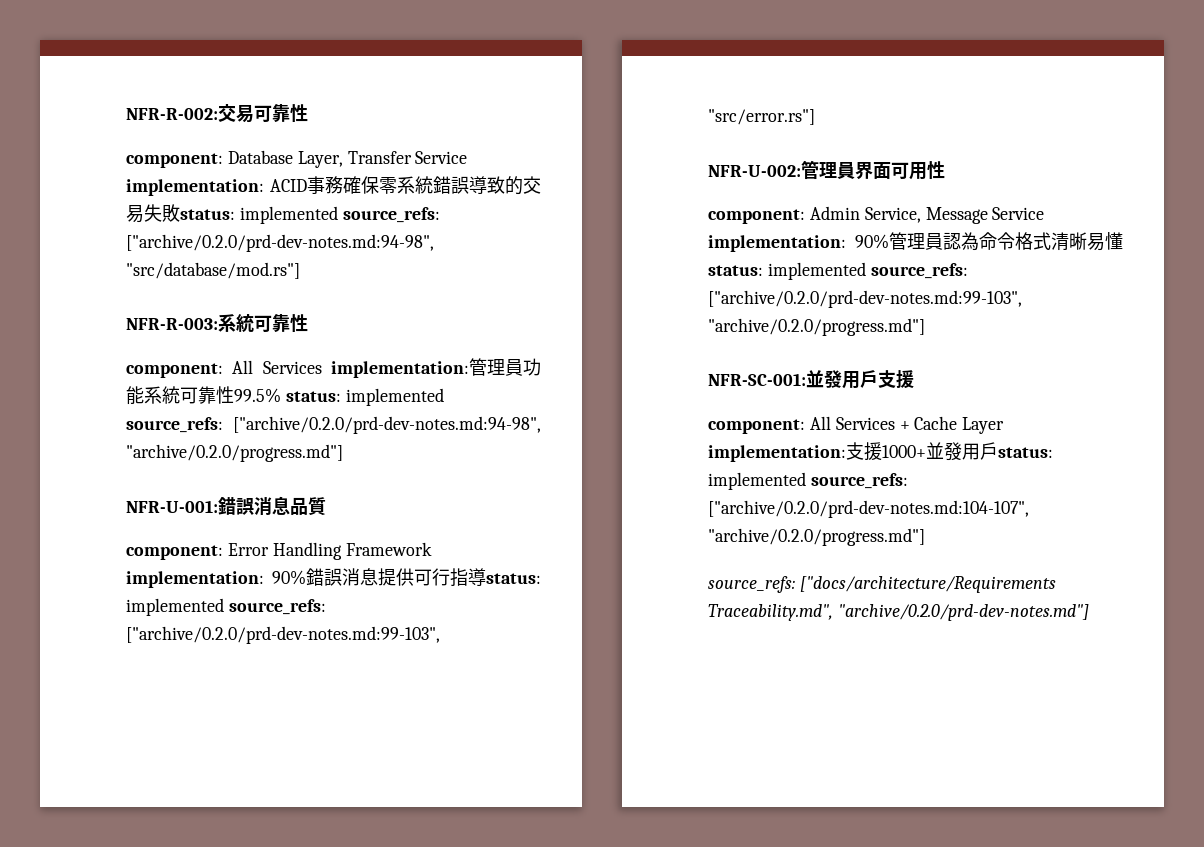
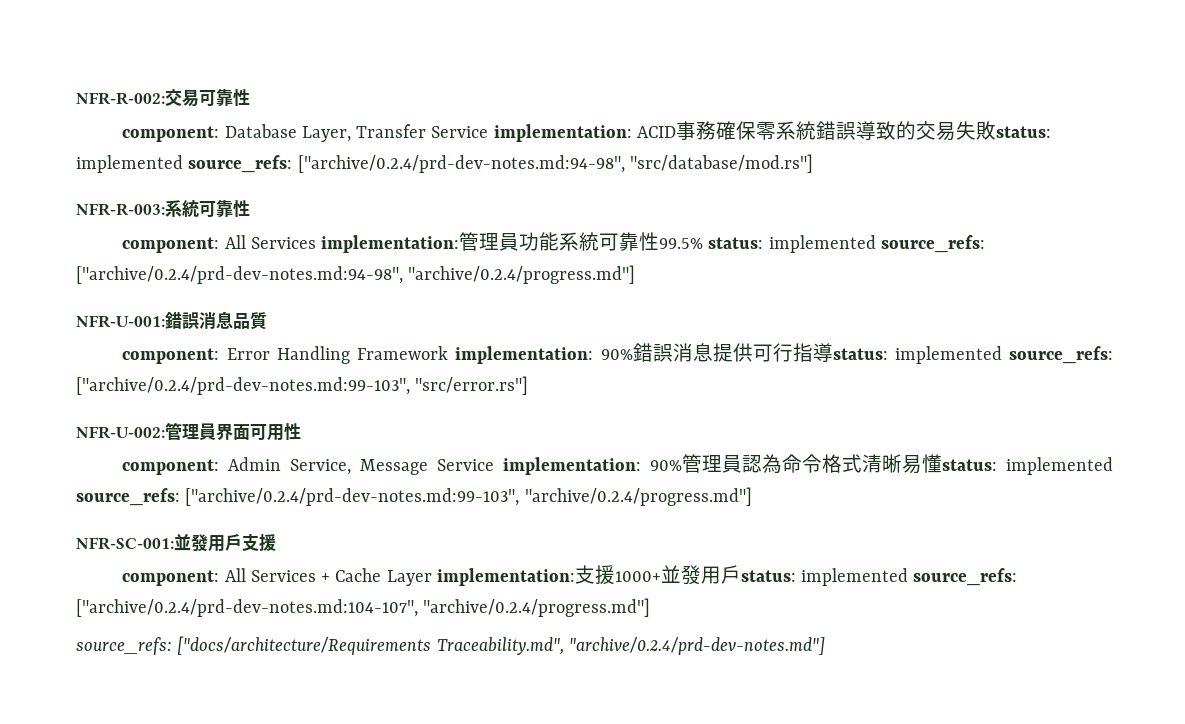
[126,234,434,252] ["archive/0.2.0/prd-dev-notes.md:94-98", -> [297,155,625,173] ["archive/0.2.4/prd-dev-notes.md:94-98",
[233,416,541,434] [126,444,343,462] ["archive/0.2.0/prd-dev-notes.md:94-98", "archive/0.2.0/progress.md"] -> [76,265,636,284] ["archive/0.2.4/prd-dev-notes.md:94-98", "archive/0.2.4/progress.md"]
[126,626,440,644] ["archive/0.2.0/prd-dev-notes.md:99-103", -> [76,377,410,395] ["archive/0.2.4/prd-dev-notes.md:99-103",
[708,290,1022,308] [708,318,925,336] ["archive/0.2.0/prd-dev-notes.md:99-103", "archive/0.2.0/progress.md"] -> [185,487,752,506] ["archive/0.2.4/prd-dev-notes.md:99-103", "archive/0.2.4/progress.md"]
[708,500,1029,518] [708,528,925,546] ["archive/0.2.0/prd-dev-notes.md:104-107", "archive/0.2.0/progress.md"] -> [76,598,651,617] ["archive/0.2.4/prd-dev-notes.md:104-107", "archive/0.2.4/progress.md"]
[837,604,1089,621] "archive/0.2.0/prd-dev-notes.md"] -> [568,637,825,655] "archive/0.2.4/prd-dev-notes.md"]

